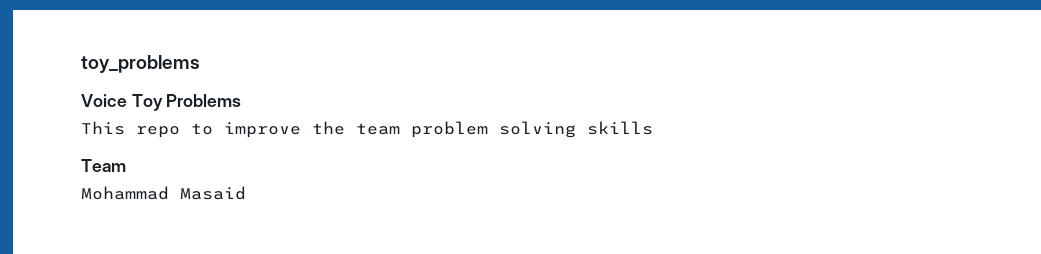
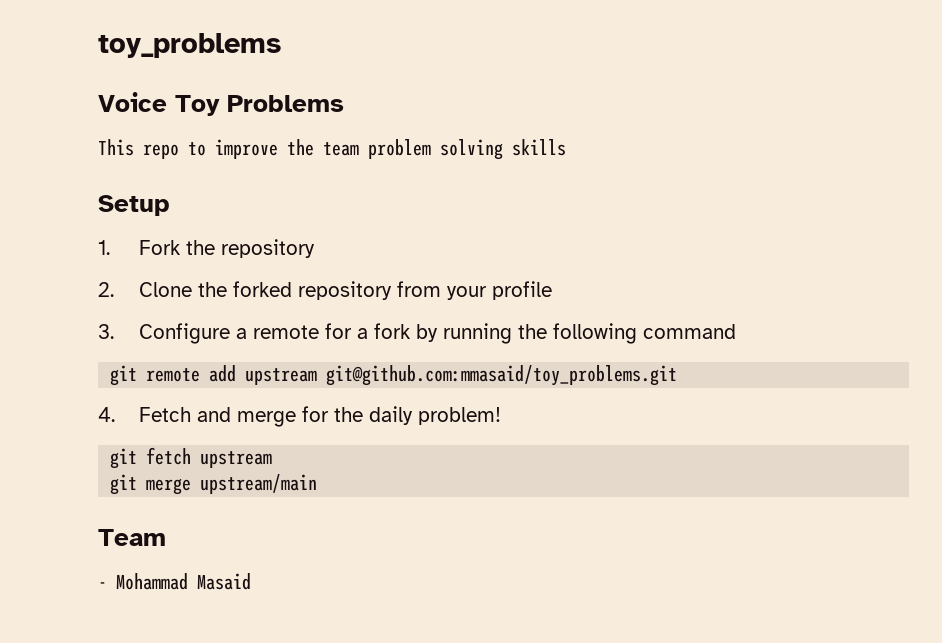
(653, 128) none -> [98,195,170,216] [98,239,315,258] [98,281,552,300] [98,323,736,344] [110,365,678,386] [98,406,501,427] [110,447,273,469] [110,474,318,495] // Setup // 1. Fork the repository // 2. Clone the forked repository from your profile // 3. Configure a remote for a fork by running the following command // git remote add upstream git@github.com:mmasaid/toy_problems.git // 4. Fetch and merge for the daily problem! // git fetch upstream // git merge upstream/main
(126, 165) none -> [98,582,107,589] -

